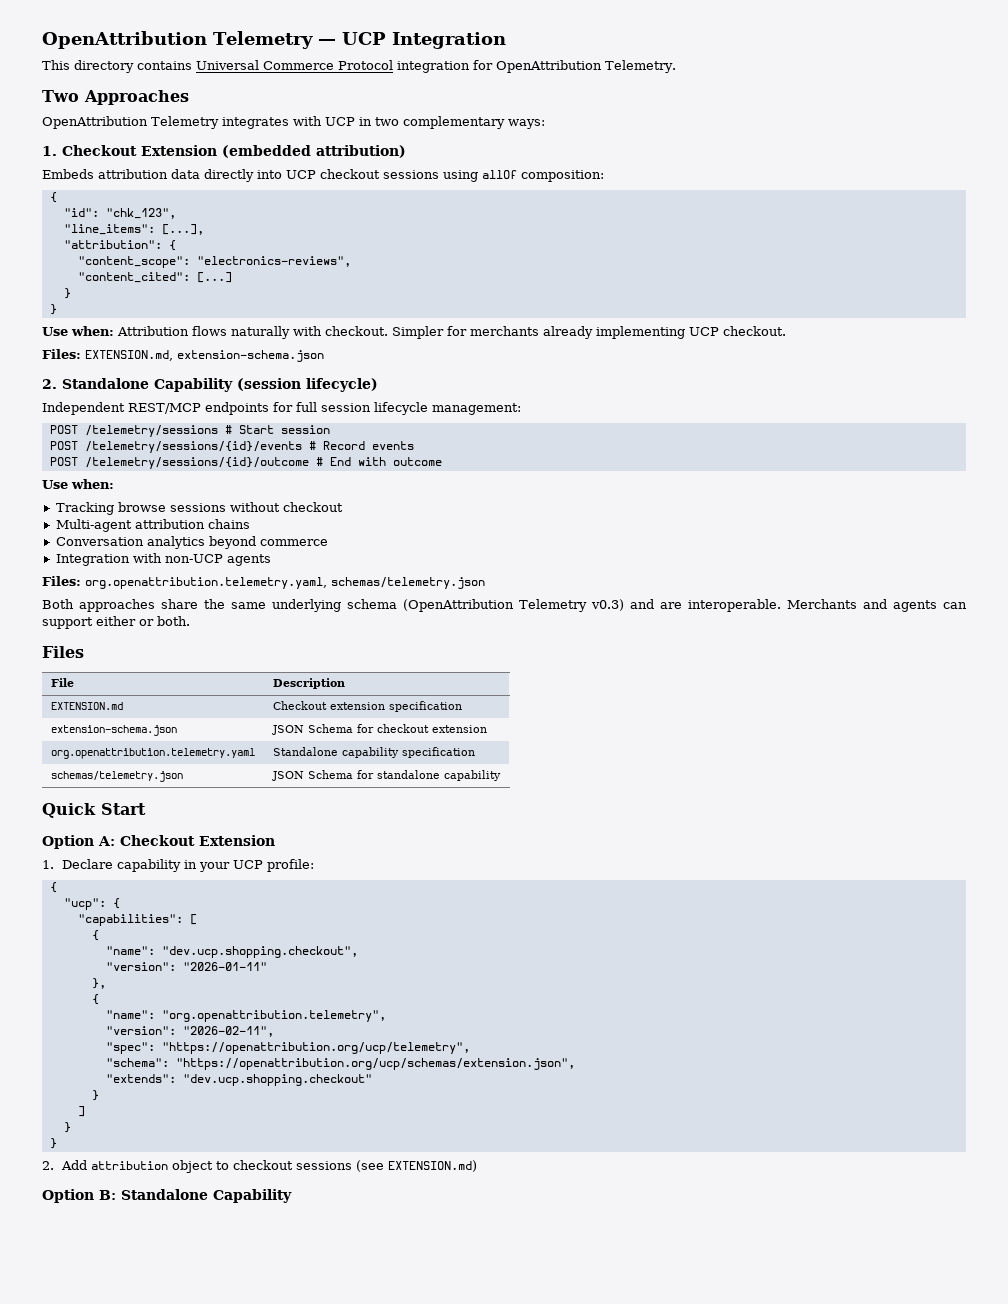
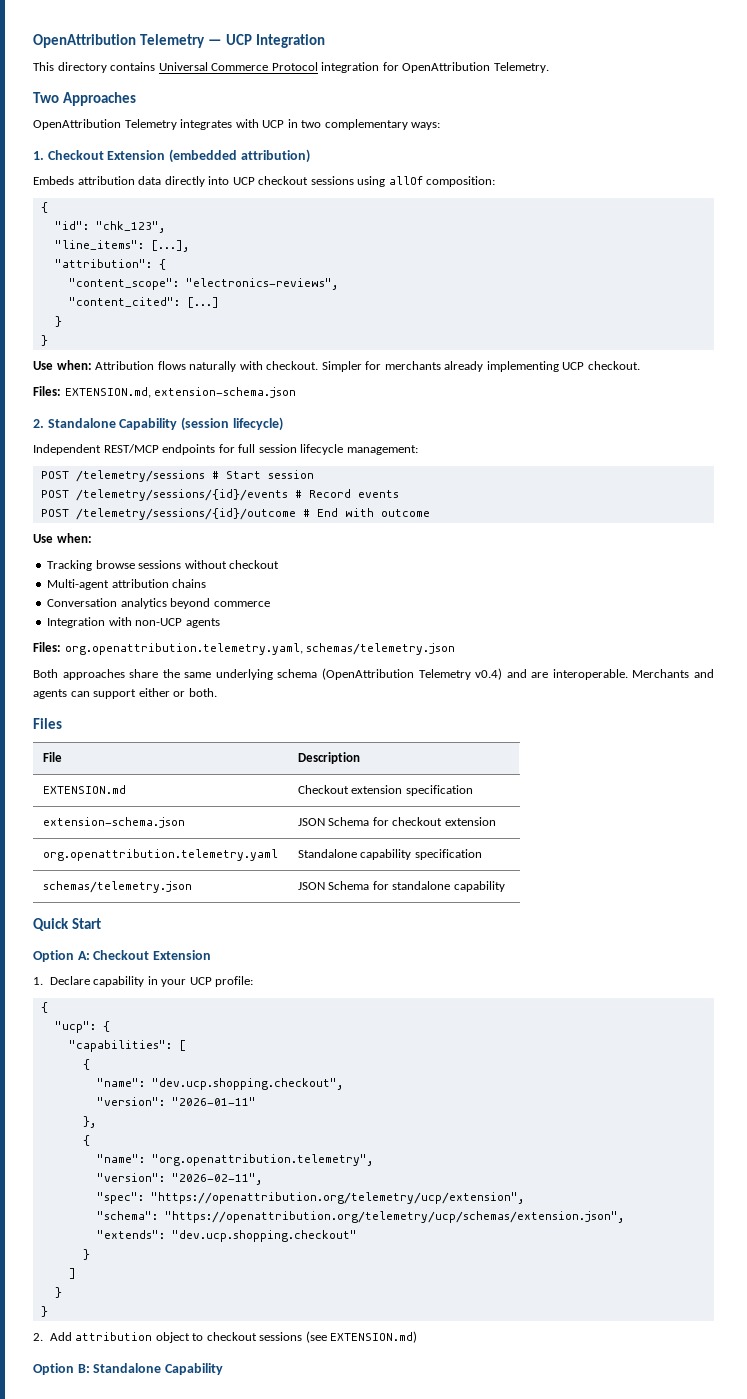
[591,599,624,611] v0.3) -> [475,668,503,680] v0.4)
[161,1042,470,1054] "https://openattribution.org/ucp/telemetry", -> [150,1192,524,1204] "https://openattribution.org/telemetry/ucp/extension",
[175,1058,575,1070] "https://openattribution.org/ucp/schemas/extension.json", -> [164,1211,624,1223] "https://openattribution.org/telemetry/ucp/schemas/extension.json",

